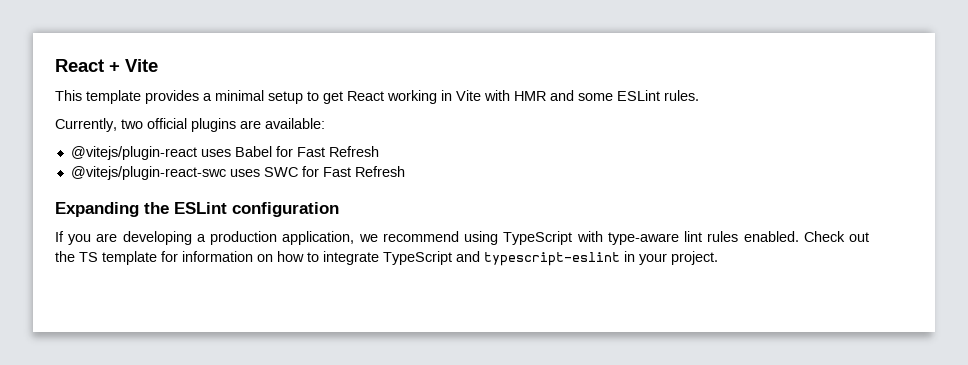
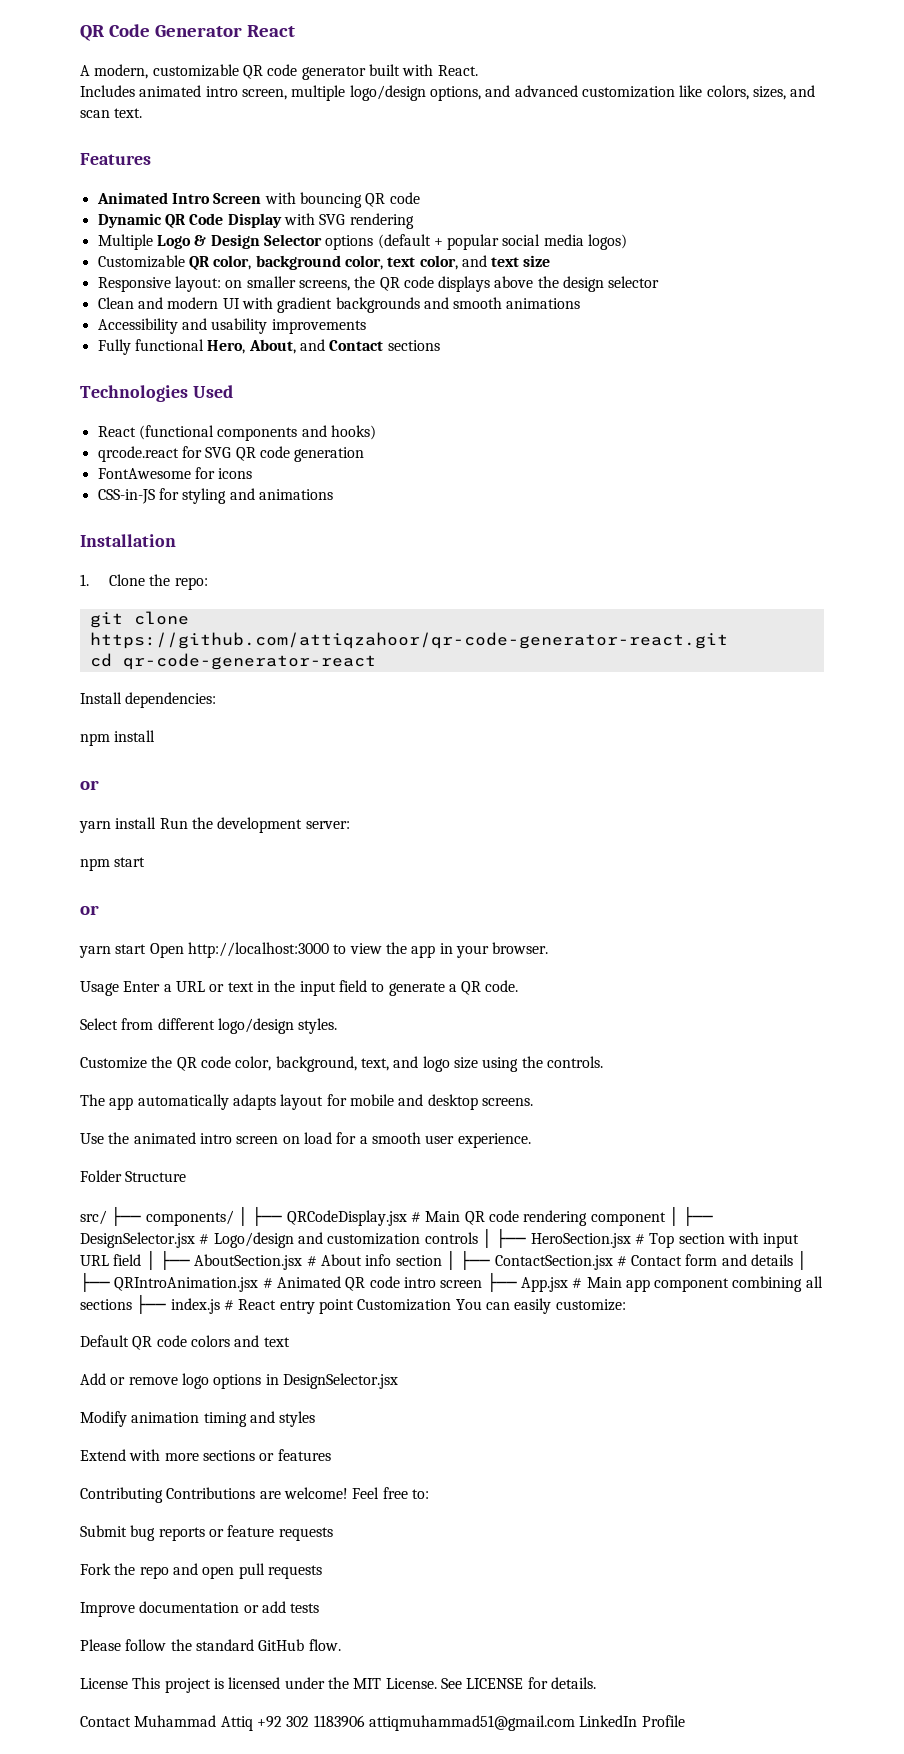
[55,59,158,72] [55,90,699,104] [55,118,325,132] [70,146,379,160] [70,166,405,180] [55,202,339,217] [55,231,870,245] [55,251,718,266] React + Vite // This template provides a minimal setup to get React working in Vite with HMR and some ESLint rules. // Currently, two official plugins are available: // @vitejs/plugin-react uses Babel for Fast Refresh // @vitejs/plugin-react-swc uses SWC for Fast Refresh // Expanding the ESLint configuration // If you are developing a production application, we recommend using TypeScript with type-aware lint rules enabled. Check out the TS template for information on how to integrate TypeScript and typescript-eslint in your project. -> [80,24,295,41] [80,64,478,80] [80,85,816,101] [80,108,143,118] [80,153,151,165] [96,192,420,208] [97,213,414,229] [97,234,628,250] [97,255,551,270] [97,276,660,292] [97,297,581,313] [97,318,366,334] [97,339,440,355] [80,385,233,402] [97,425,376,441] [97,446,365,462] [97,467,253,479] [97,488,333,504] [80,534,176,547] [80,574,208,590] [89,611,189,628] [89,632,728,649] [89,653,376,670] [80,692,217,708] [80,730,156,746] [80,780,99,790] [79,817,350,833] [80,857,146,871] [80,905,99,915] [79,942,549,958] [80,980,519,996] [80,1018,338,1034] [80,1056,603,1072] [80,1094,533,1110] [80,1132,531,1148] [80,1170,187,1182] [80,1206,714,1226] [80,1228,800,1248] [80,1250,808,1270] [80,1272,823,1292] [80,1294,626,1314] [80,1335,290,1350] [80,1373,398,1389] [80,1411,316,1427] [80,1449,331,1461] [80,1487,429,1503] [80,1525,333,1541] [80,1563,322,1579] [80,1601,320,1617] [80,1639,341,1651] [80,1677,596,1693] [80,1715,685,1731] QR Code Generator React // A modern, customizable QR code generator built with React. // Includes animated intro screen, multiple logo/design options, and advanced customization like colors, sizes, and scan text. // Features // Animated Intro Screen with bouncing QR code // Dynamic QR Code Display with SVG rendering // Multiple Logo & Design Selector options (default + popular social media logos) // Customizable QR color, background color, text color, and text size // Responsive layout: on smaller screens, the QR code displays above the design selector // Clean and modern UI with gradient backgrounds and smooth animations // Accessibility and usability improvements // Fully functional Hero, About, and Contact sections // Technologies Used // React (functional components and hooks) // qrcode.react for SVG QR code generation // FontAwesome for icons // CSS-in-JS for styling and animations // Installation // 1. Clone the repo: // git clone https://github.com/attiqzahoor/qr-code-generator-react.git // cd qr-code-generator-react // Install dependencies: // npm install // or // yarn install Run the development server: // npm start // or // yarn start Open http://localhost:3000 to view the app in your browser. // Usage Enter a URL or text in the input field to generate a QR code. // Select from different logo/design styles. // Customize the QR code color, background, text, and logo size using the controls. // The app automatically adapts layout for mobile and desktop screens. // Use the animated intro screen on load for a smooth user experience. // Folder Structure // src/ ├── components/ │ ├── QRCodeDisplay.jsx # Main QR code rendering component │ ├── DesignSelector.jsx # Logo/design and customization controls │ ├── HeroSection.jsx # Top section with input URL field │ ├── AboutSection.jsx # About info section │ ├── ContactSection.jsx # Contact form and details │ ├── QRIntroAnimation.jsx # Animated QR code intro screen ├── App.jsx # Main app component combining all sections ├── index.js # React entry point Customization You can easily customize: // Default QR code colors and text // Add or remove logo options in DesignSelector.jsx // Modify animation timing and styles // Extend with more sections or features // Contributing Contributions are welcome! Feel free to: // Submit bug reports or feature requests // Fork the repo and open pull requests // Improve documentation or add tests // Please follow the standard GitHub flow. // License This project is licensed under the MIT License. See LICENSE for details. // Contact Muhammad Attiq +92 302 1183906 attiqmuhammad51@gmail.com LinkedIn Profile

